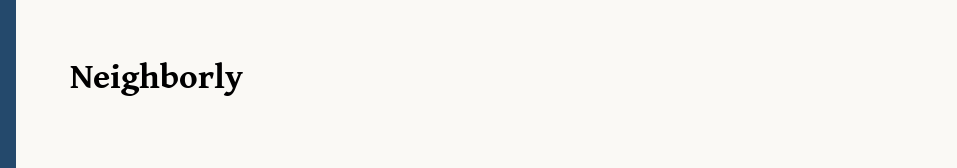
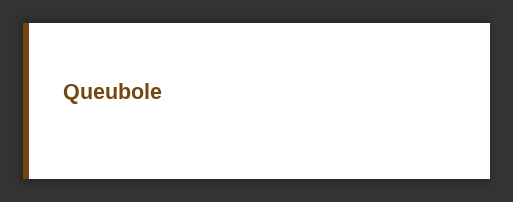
[70,62,243,96] Neighborly -> [63,83,162,104] Queubole

